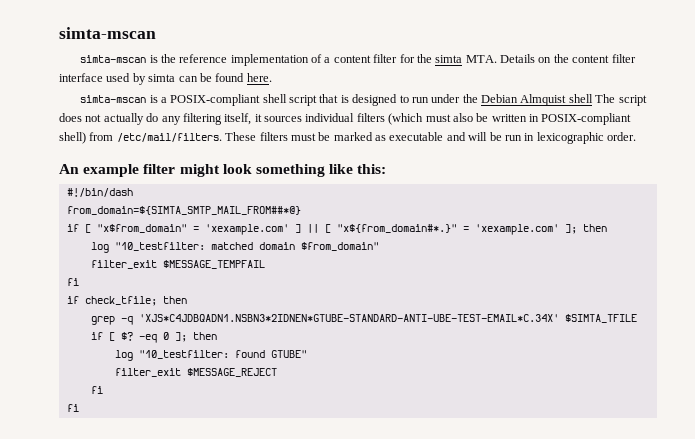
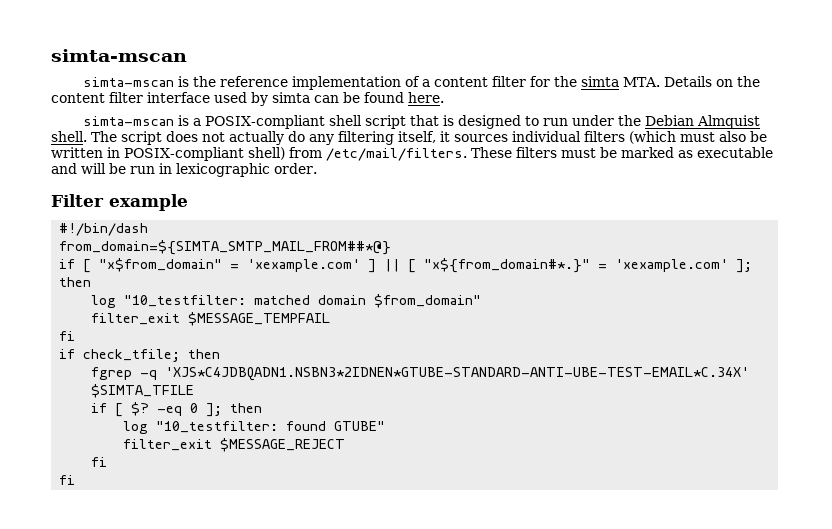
[568,94,593,103] shell -> [51,131,87,142] shell.
[59,164,79,174] An -> [51,194,104,207] Filter
[143,164,387,177] filter might look something like this: -> (188, 202) none
[90,316,115,325] grep -> [91,367,133,380] fgrep

